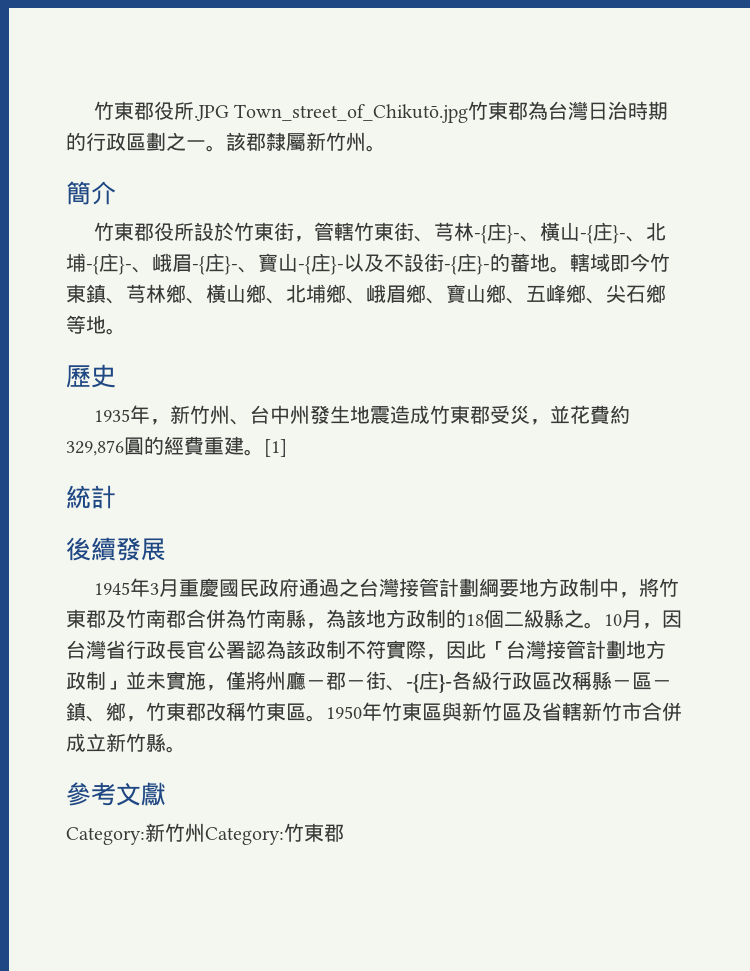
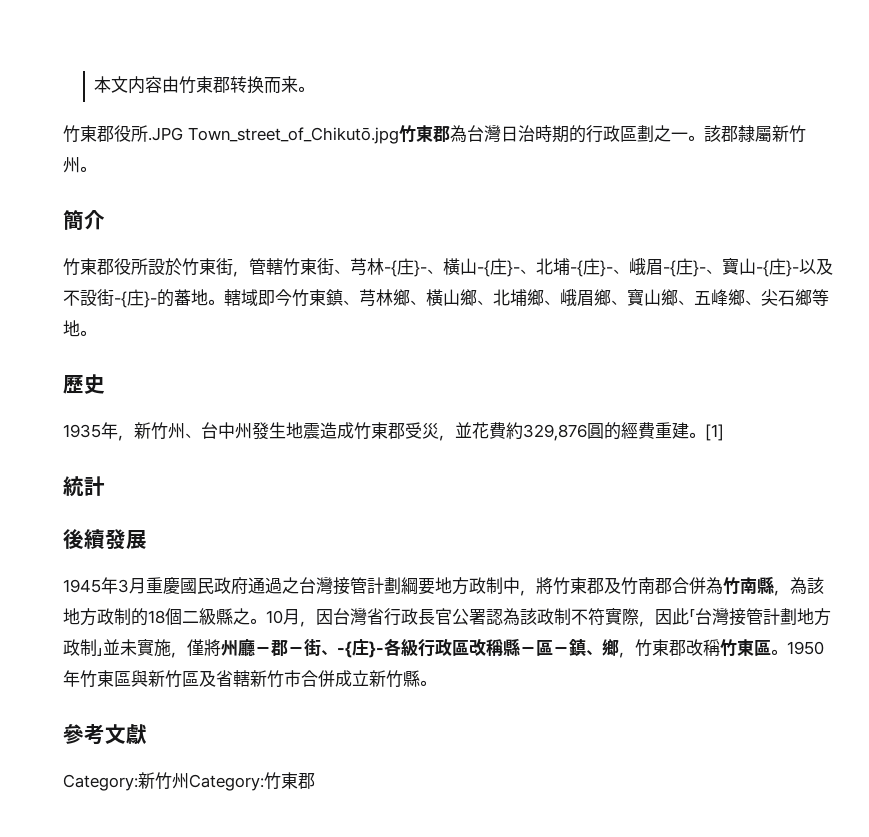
(93, 110) none -> [94,76,315,94] 本文内容由竹東郡转换而来。 //

